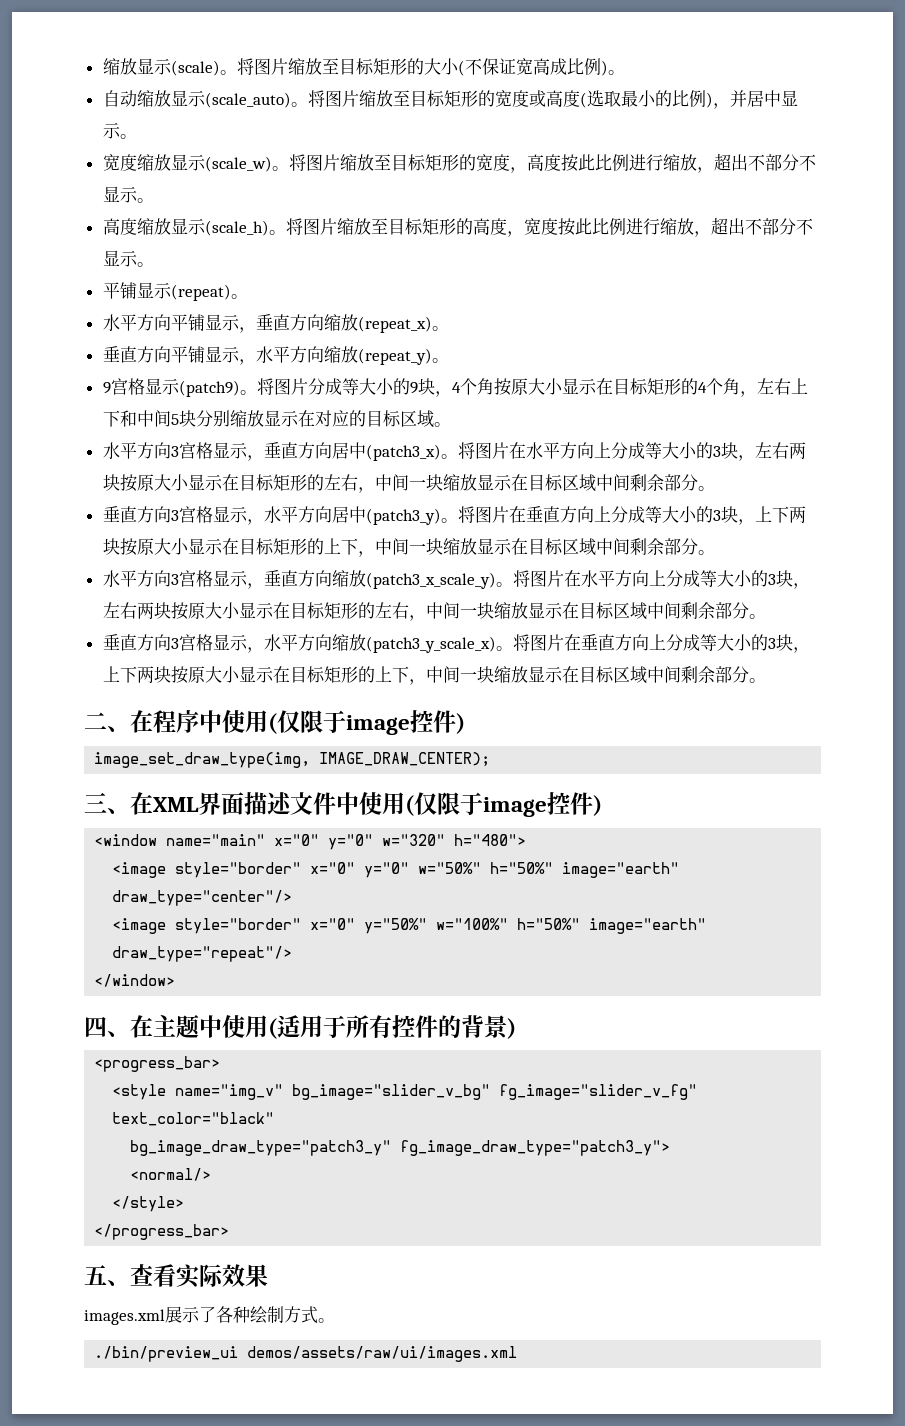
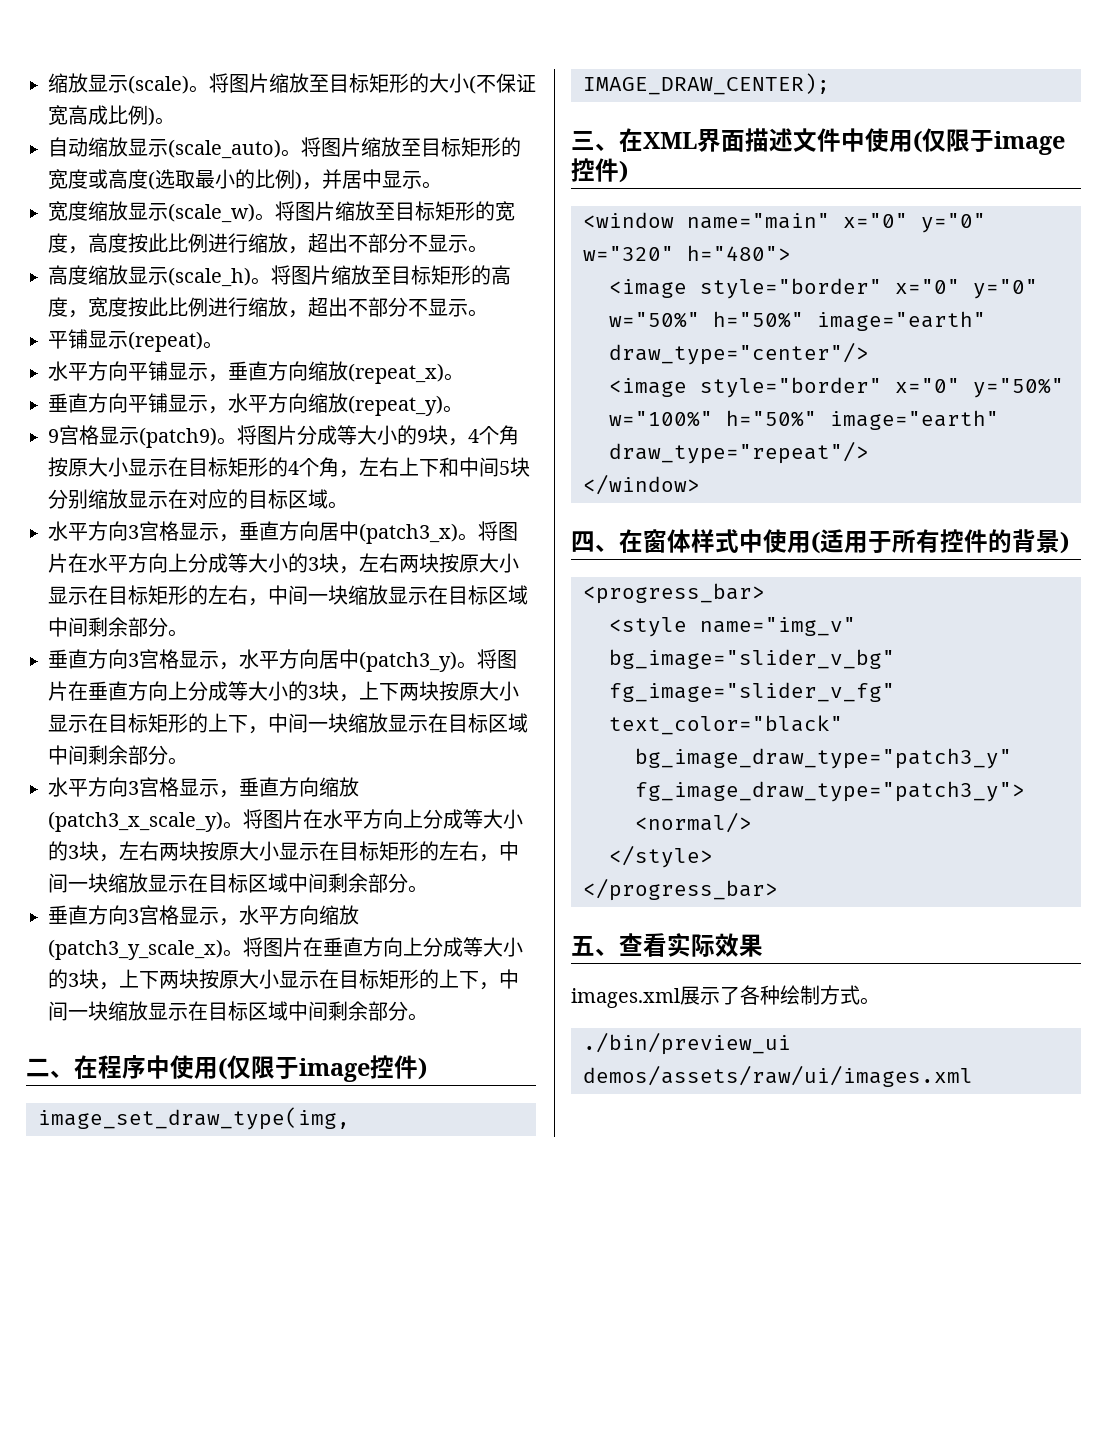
[153,1014,199,1038] 主题 -> [643,529,739,553] 窗体样式

